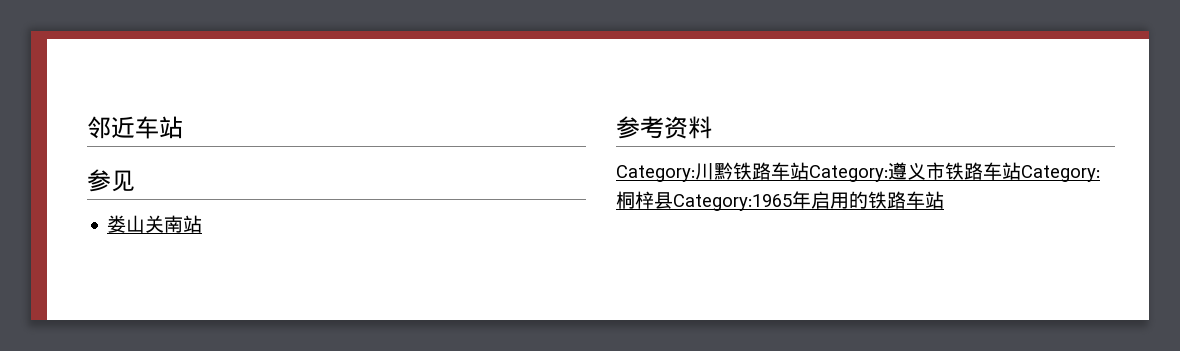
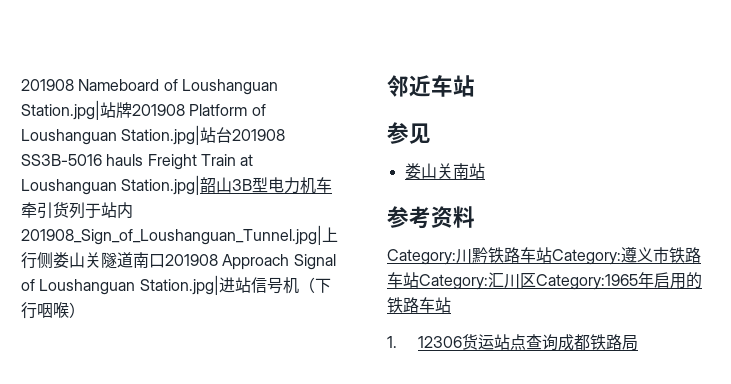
(87, 127) none -> [21,79,278,95] [21,100,266,120] [21,125,286,145] [21,154,254,170] [21,175,333,195] [21,202,133,219] [21,225,338,245] [21,252,336,270] [21,275,331,295] [21,302,85,319] 201908 Nameboard of Loushanguan Station.jpg|站牌201908 Platform of Loushanguan Station.jpg|站台201908 SS3B-5016 hauls Freight Train at Loushanguan Station.jpg|韶山3B型电力机车牵引货列于站内201908_Sign_of_Loushanguan_Tunnel.jpg|上行侧娄山关隧道南口201908 Approach Signal of Loushanguan Station.jpg|进站信号机（下行咽喉） //
[616,191,673,209] 桐梓县 -> [488,272,536,288] 汇川区
(944, 200) none -> [387,334,638,351] // 1. 12306货运站点查询成都铁路局

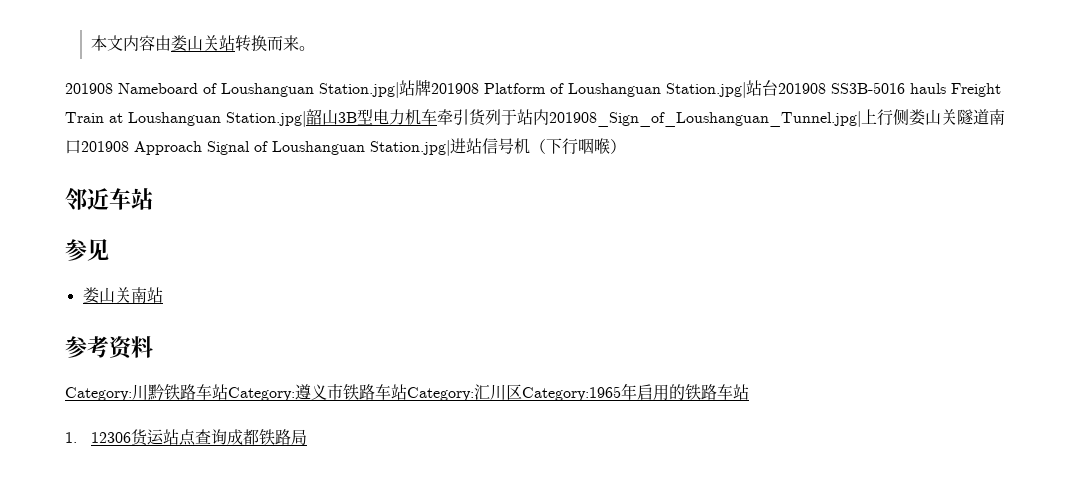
(21, 85) none -> [91,35,316,52] 本文内容由娄山关站转换而来。 //

